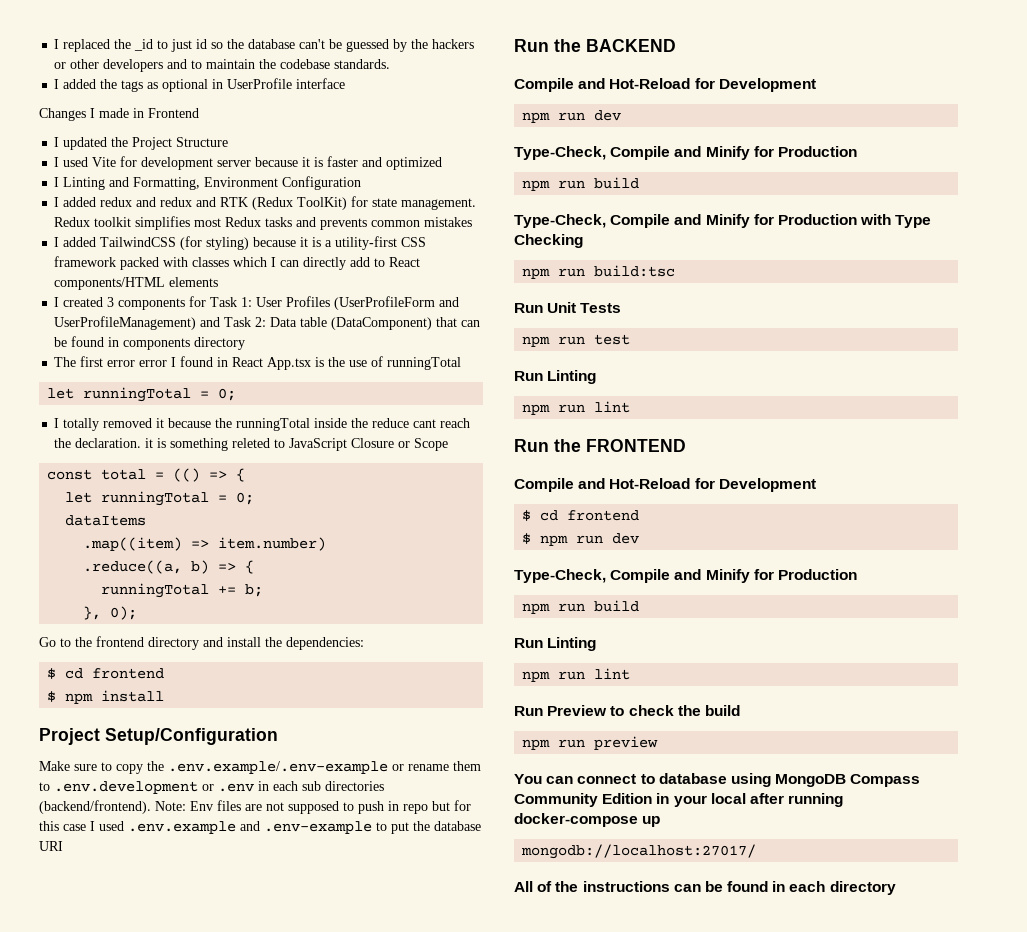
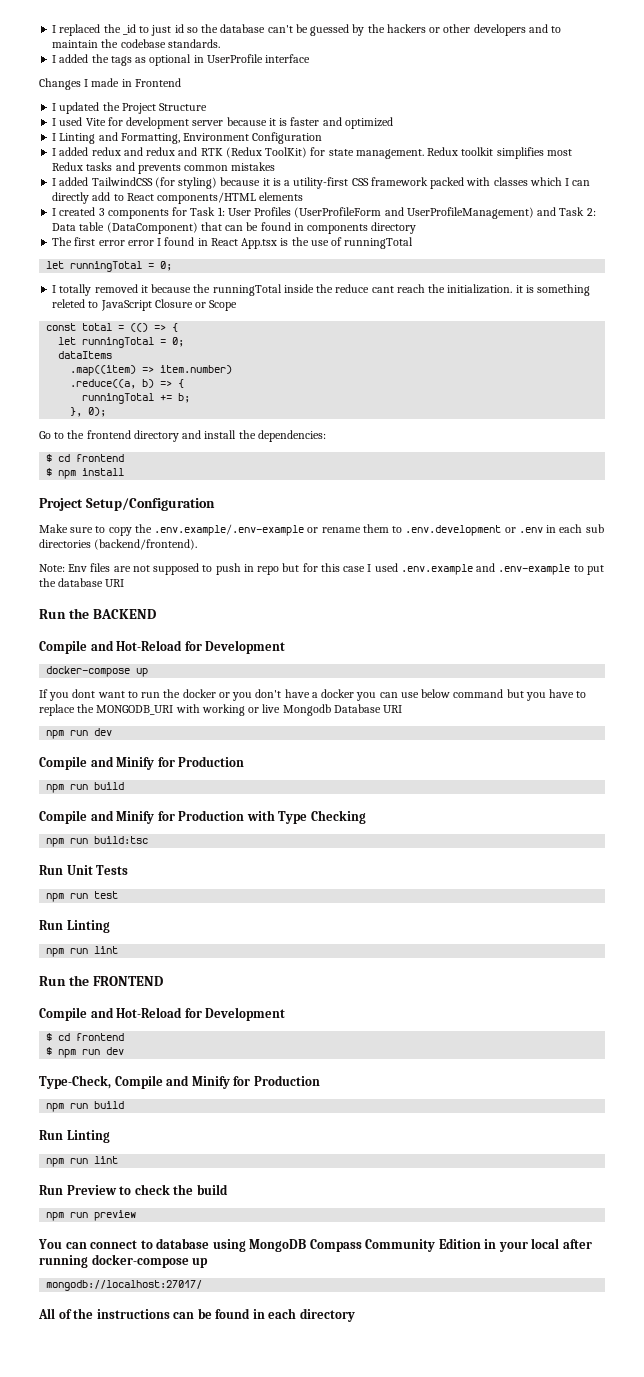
[75,438,142,448] declaration. -> [447,284,513,294] initialization.
(151, 807) none -> (198, 544) //
[522,110,622,123] [514,146,857,160] [522,177,640,191] [514,214,606,228] // npm run dev // Type-Check, Compile and Minify for Production // npm run build // Type-Check, -> [46,666,149,677] [39,689,587,701] [39,704,403,716] [46,728,113,739] [39,756,245,770] [46,782,125,793] // docker-compose up // If you dont want to run the docker or you don't have a docker you can use below command but you have to replace the MONGODB_URI with working or live Mongodb Database URI // npm run dev // Compile and Minify for Production // npm run build //

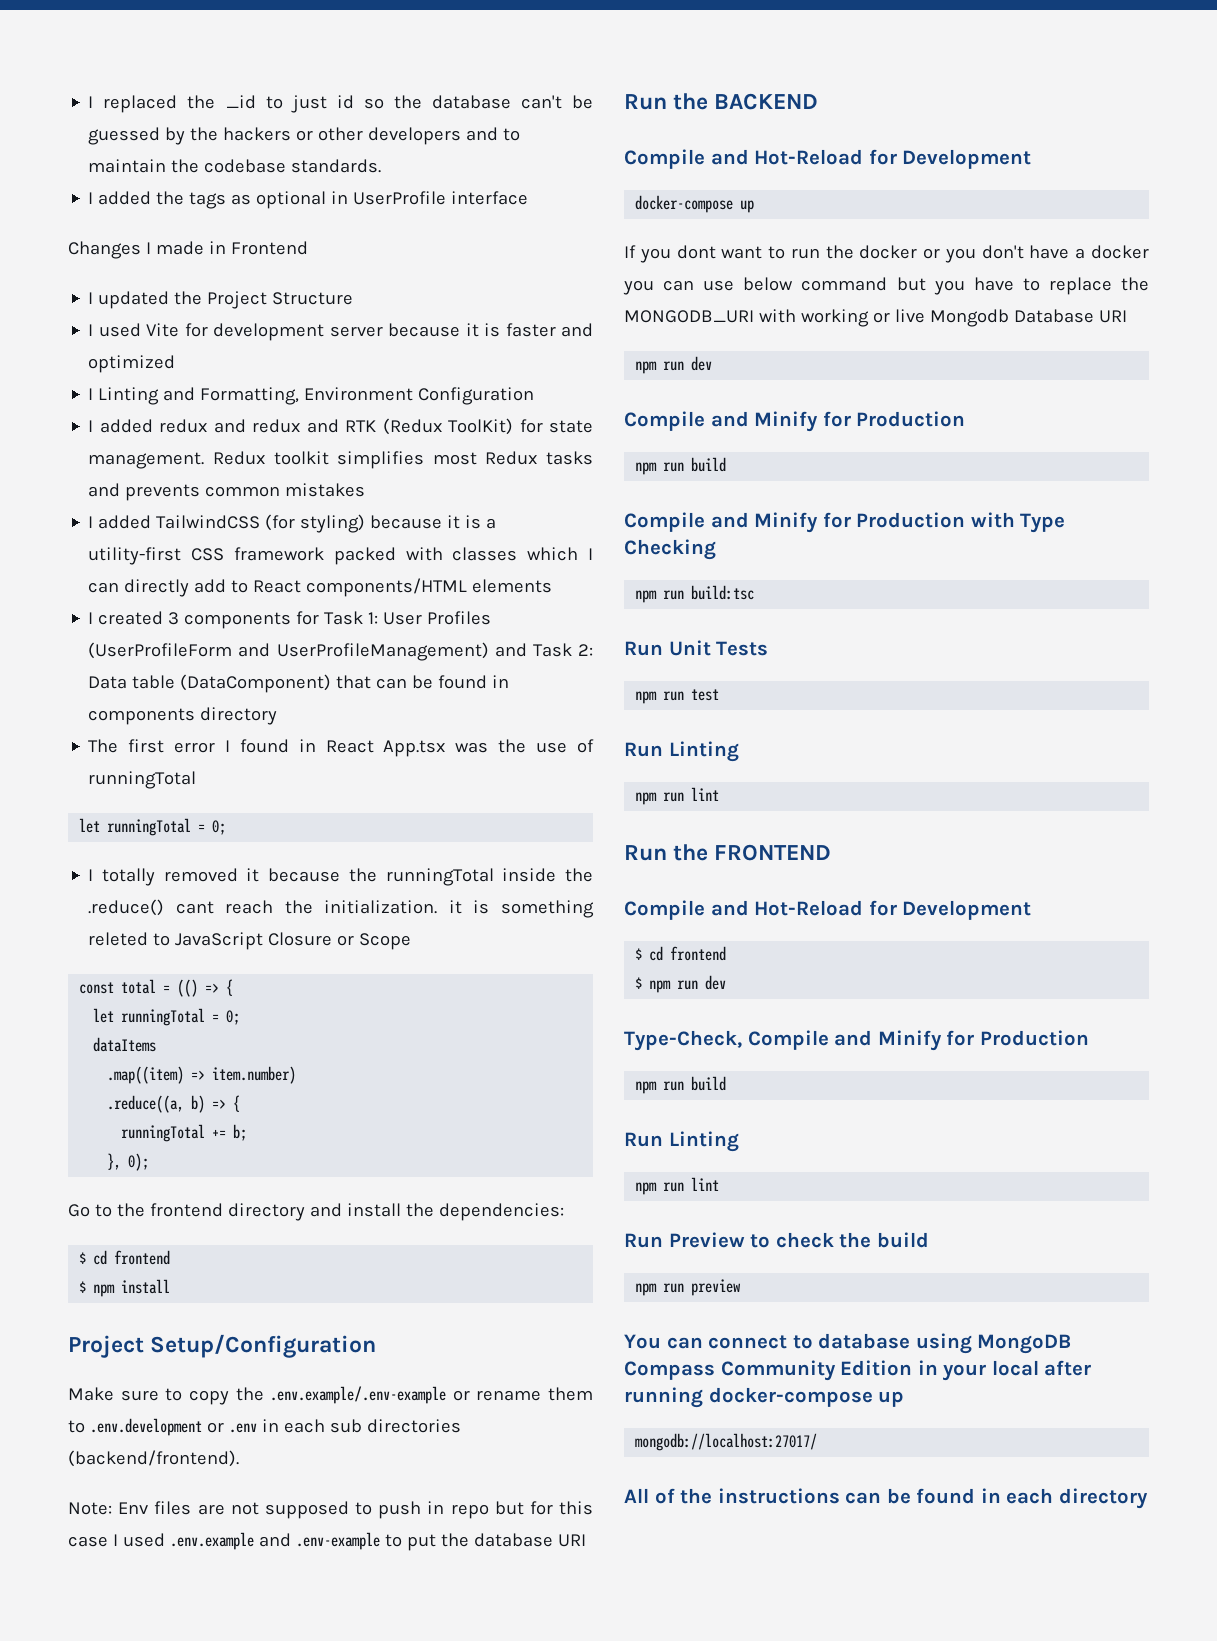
[127,240,154,246] error -> (216, 747) none
[280,238,289,246] is -> [455,742,489,753] was
[335,284,370,293] reduce -> [88,899,165,916] .reduce()

